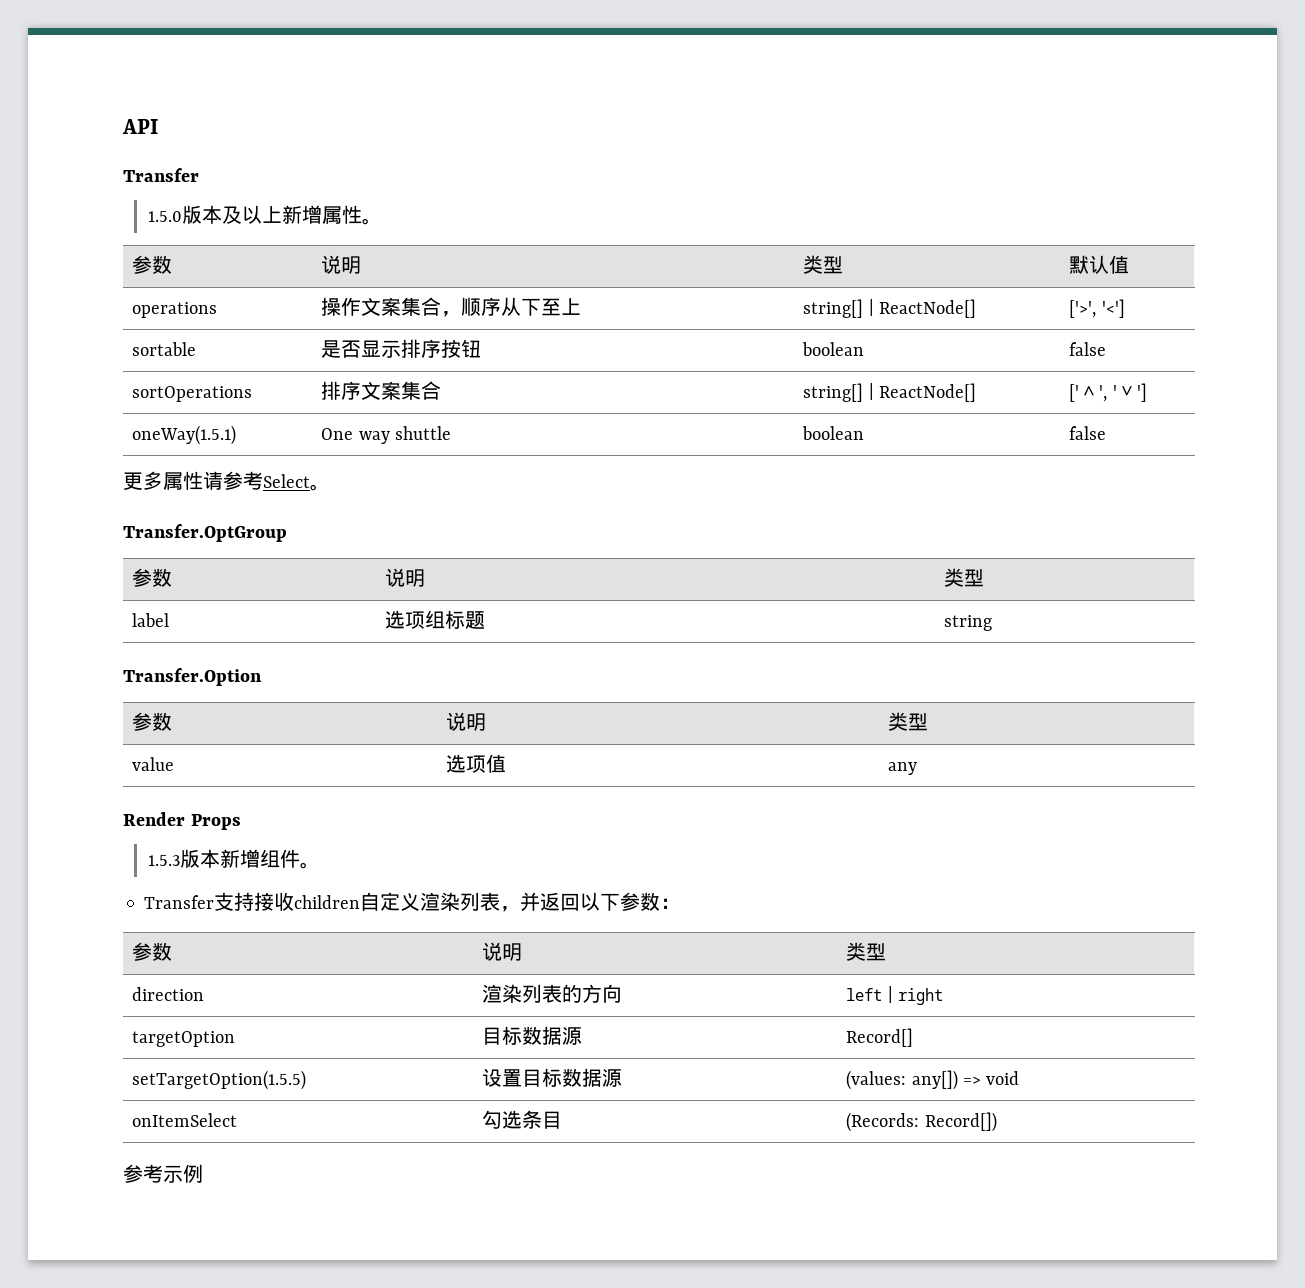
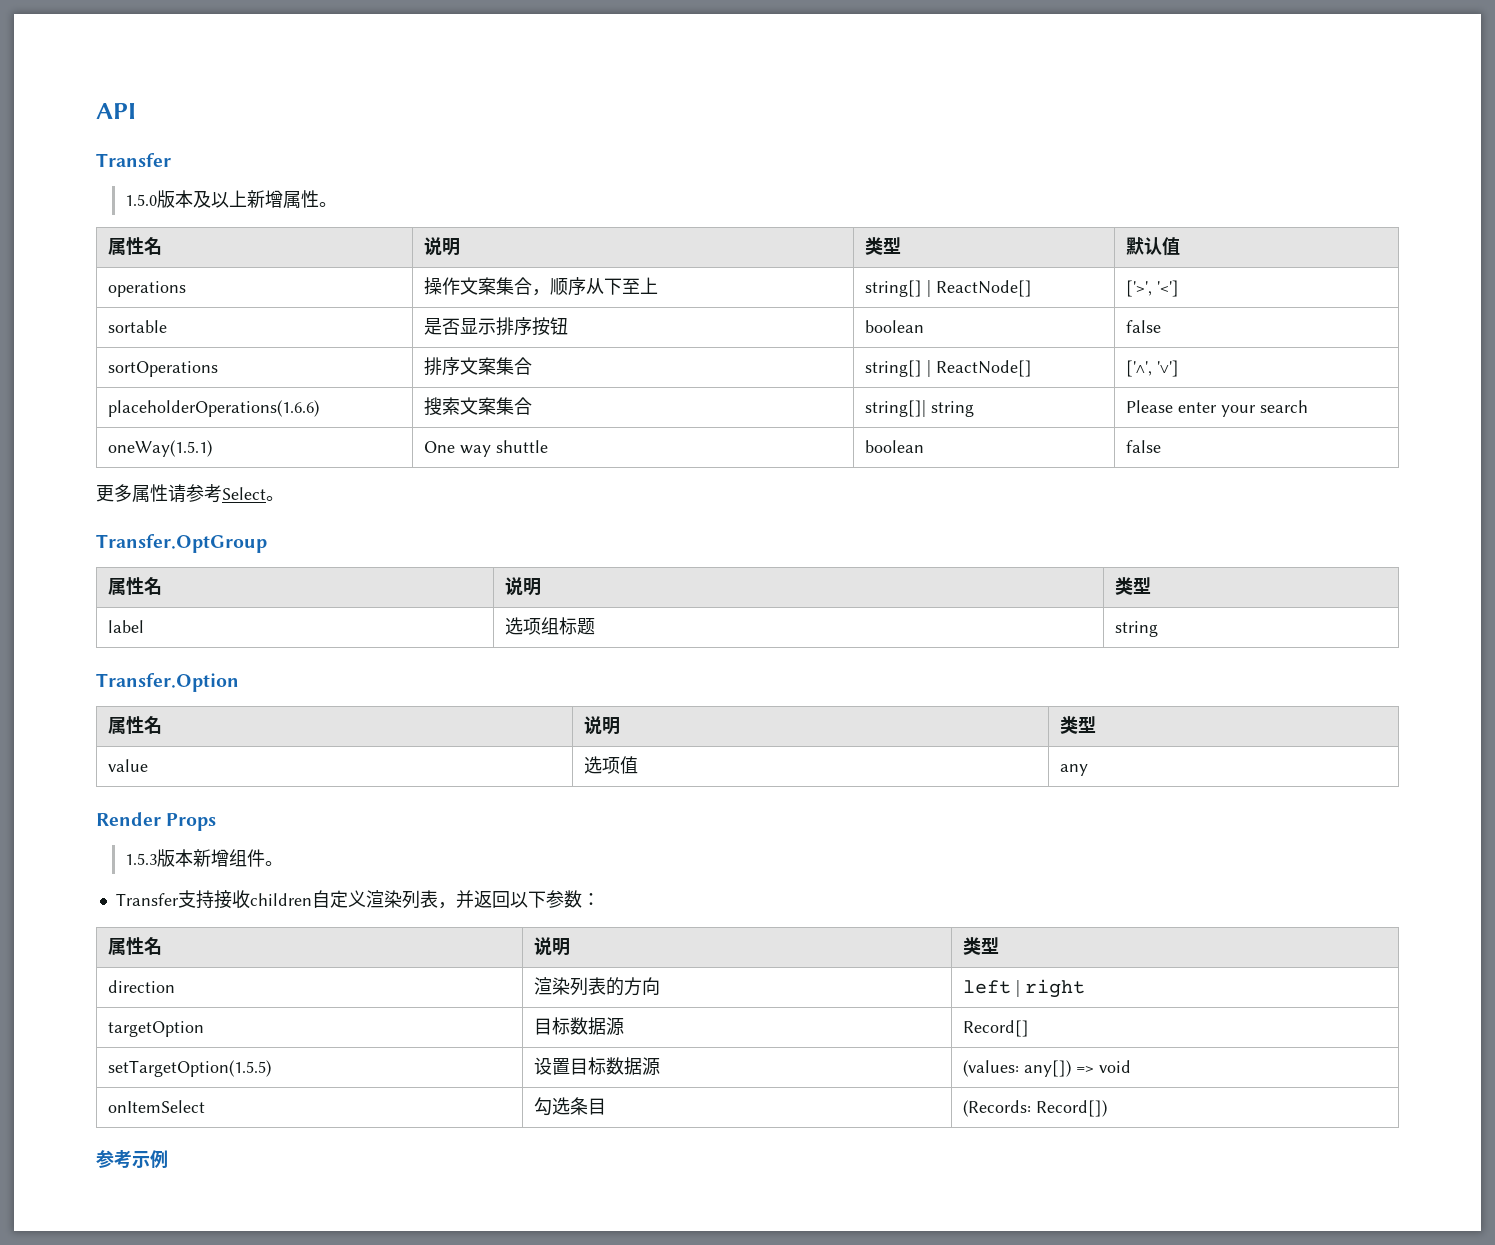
[132,255,173,274] 参数 -> [107,237,162,255] 属性名
(1147, 392) none -> [107,400,319,417] [423,397,532,416] [864,400,974,417] [1125,400,1308,417] // placeholderOperations(1.6.6) | 搜索文案集合 | string[]| string | Please enter your search
[132,568,173,587] 参数 -> [107,577,162,595] 属性名
[132,712,173,731] 参数 -> [107,716,162,734] 属性名
[132,942,173,961] 参数 -> [107,937,162,955] 属性名

